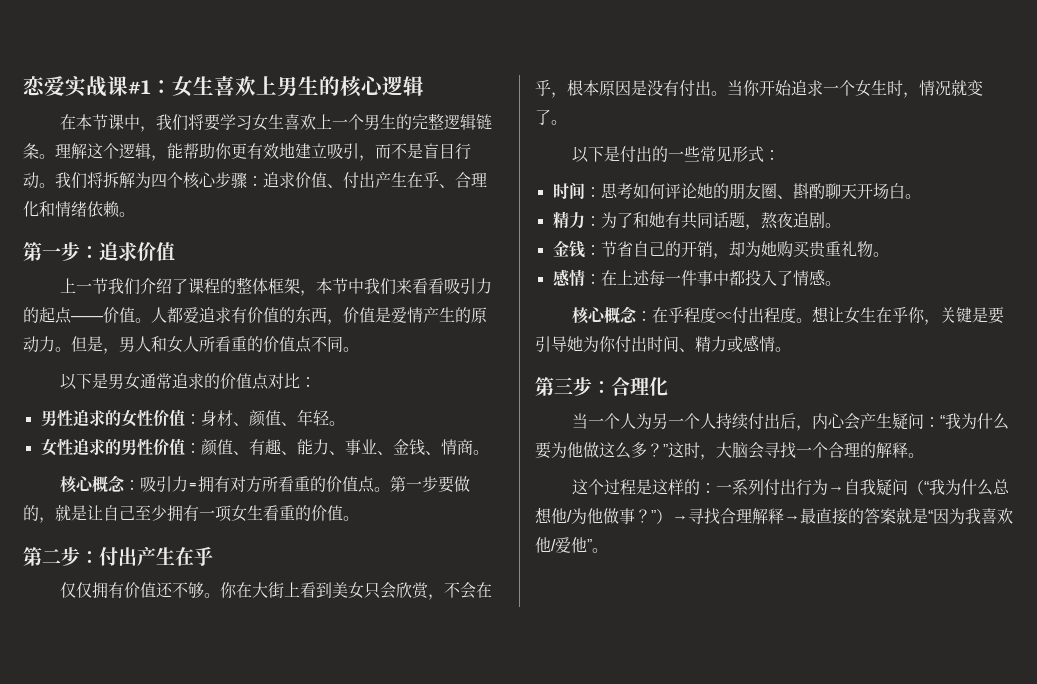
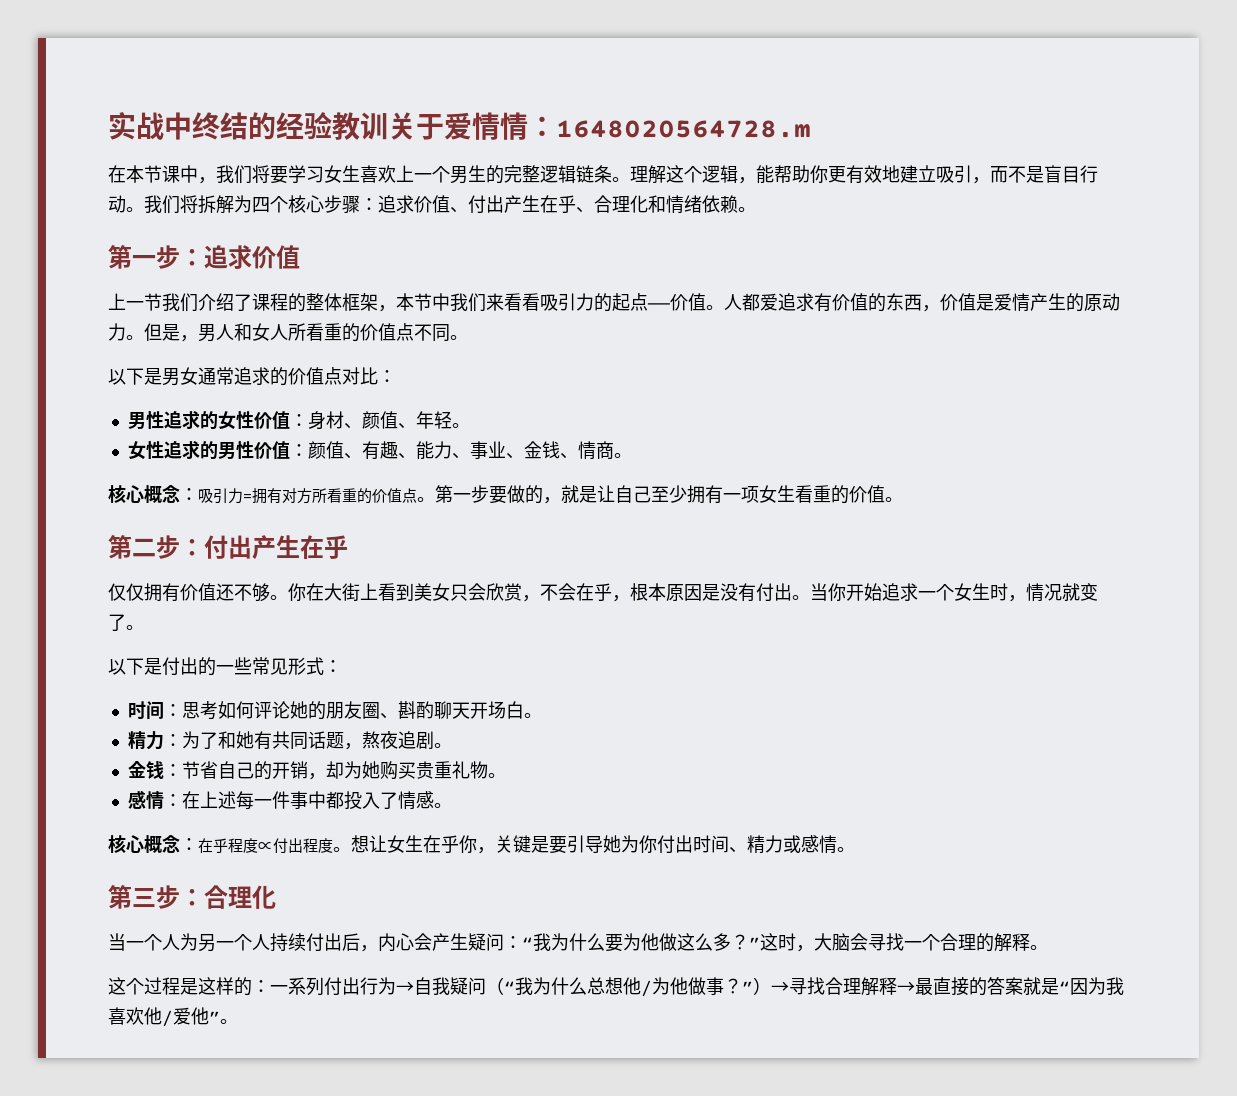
[23,76,424,97] 恋爱实战课#1：女生喜欢上男生的核心逻辑 -> [108,112,811,140] 实战中终结的经验教训关于爱情情：1648020564728.m

